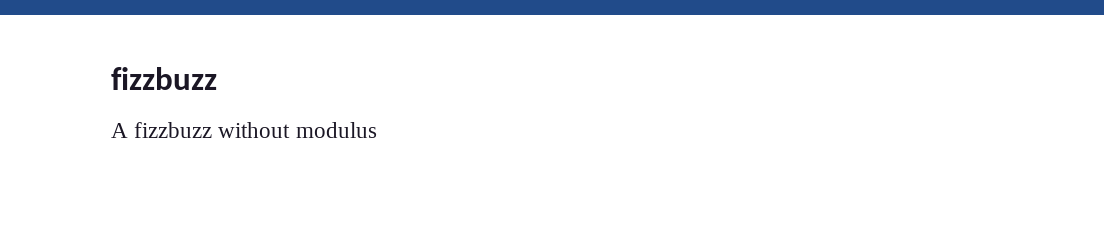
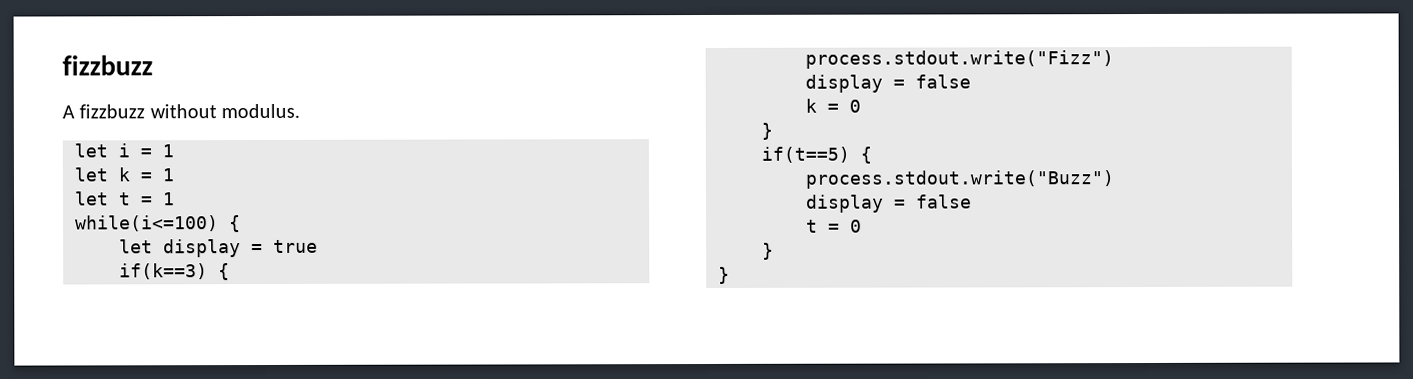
[295,122,377,138] modulus -> [221,103,301,119] [74,143,174,158] [74,167,174,182] [75,191,175,206] [75,215,241,233] [119,239,318,258] [119,263,230,281] [805,50,1114,69] [805,74,971,93] [805,98,861,113] [761,122,773,140] [761,146,872,164] [805,170,1114,189] [806,194,972,213] [806,219,862,233] [762,242,774,260] [718,266,730,284] modulus. // let i = 1 // let k = 1 // let t = 1 // while(i<=100) { // let display = true // if(k==3) { // process.stdout.write("Fizz") // display = false // k = 0 // } // if(t==5) { // process.stdout.write("Buzz") // display = false // t = 0 // } // }

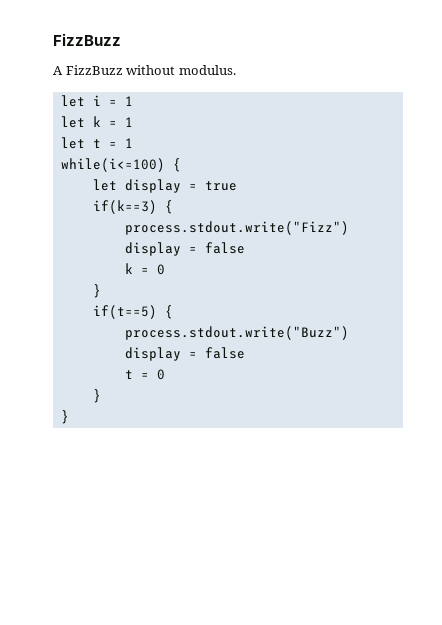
[62,55,153,76] fizzbuzz -> [53,33,121,46] FizzBuzz
[79,104,146,119] fizzbuzz -> [65,65,123,75] FizzBuzz

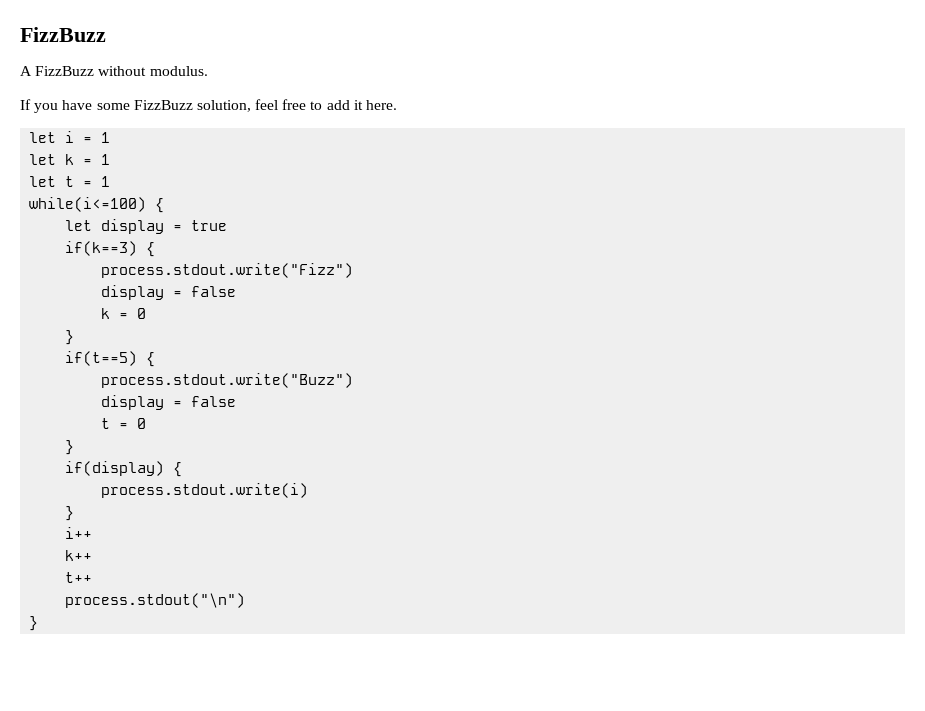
(236, 70) none -> [20,99,398,113] // If you have some FizzBuzz solution, feel free to add it here.
(101, 396) none -> [65,461,183,477] [101,483,309,498] [65,506,75,521] [65,527,93,539] [65,550,93,561] [65,572,93,583] [65,593,246,608] // if(display) { // process.stdout.write(i) // } // i++ // k++ // t++ // process.stdout("\n")

